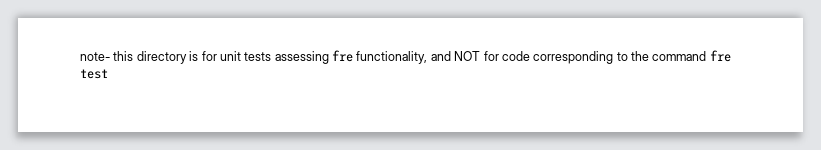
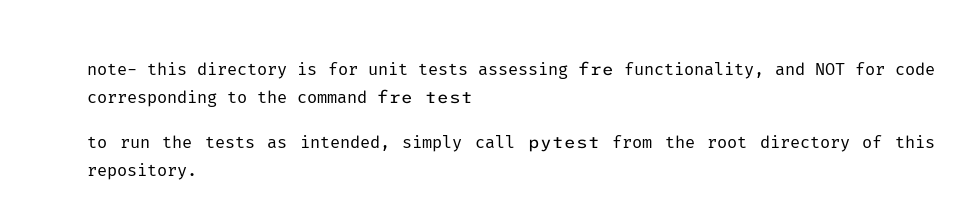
(108, 74) none -> [87,135,935,152] [87,163,197,180] // to run the tests as intended, simply call pytest from the root directory of this repository.

